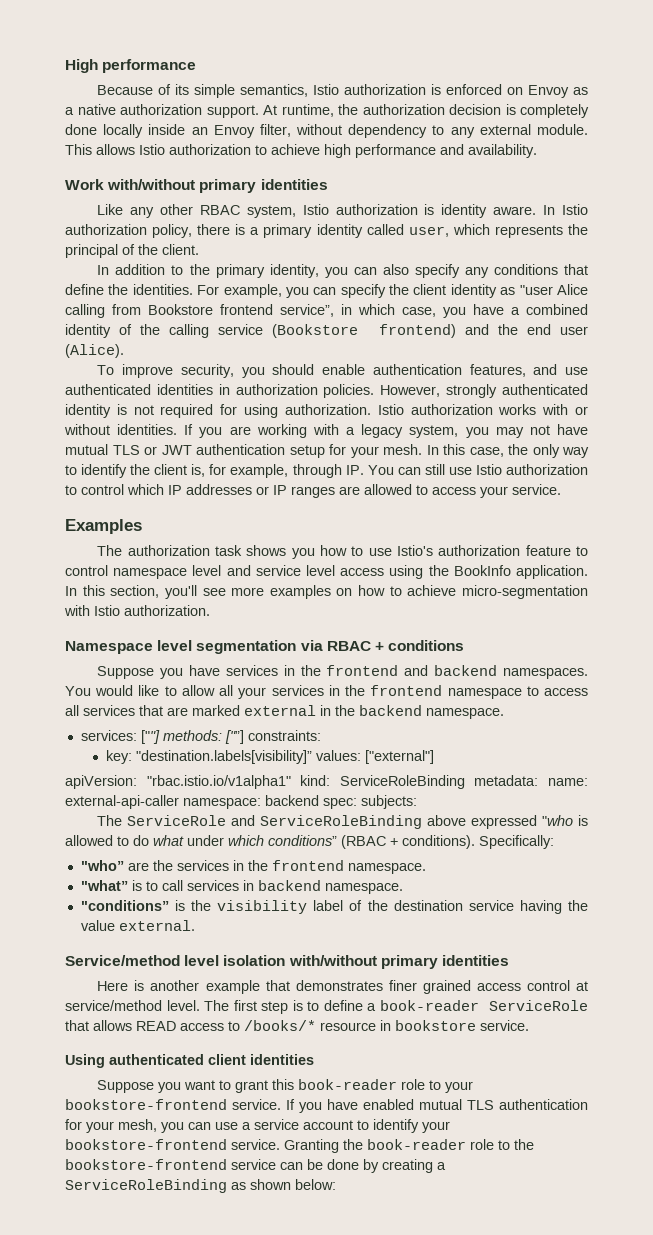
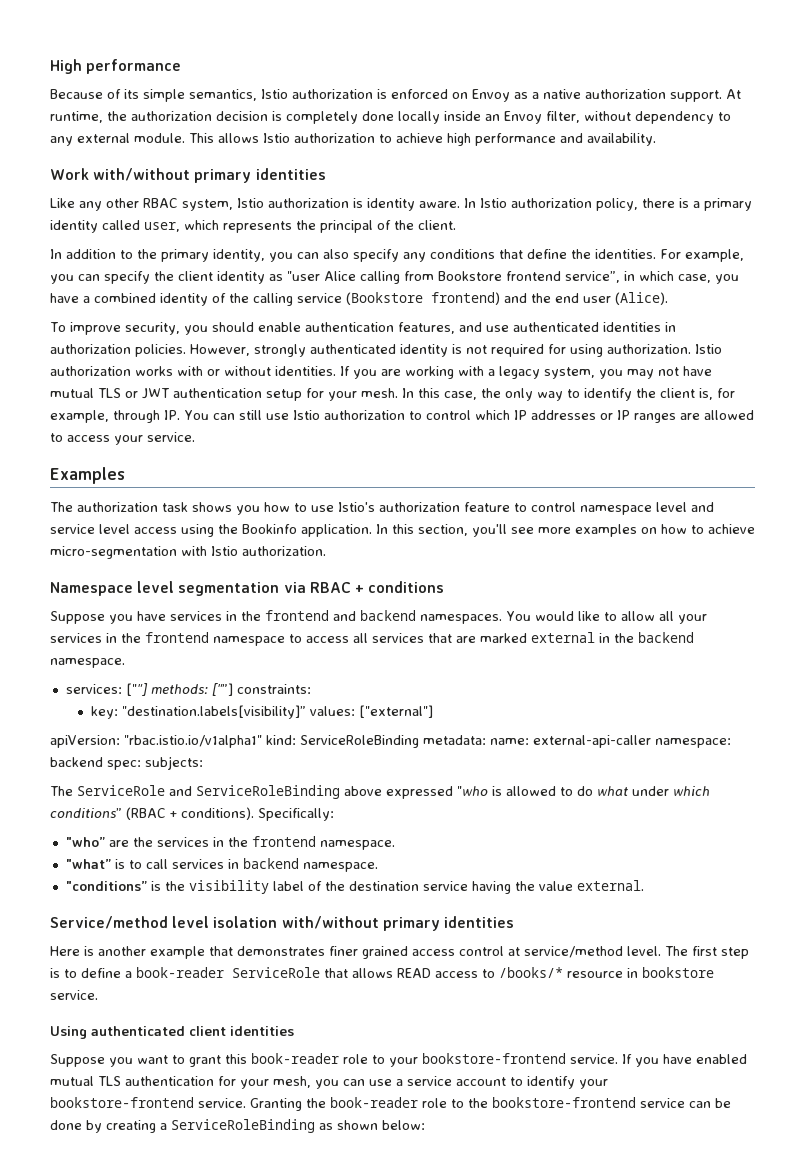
[453,565,511,576] BookInfo -> [242,524,297,534] Bookinfo

